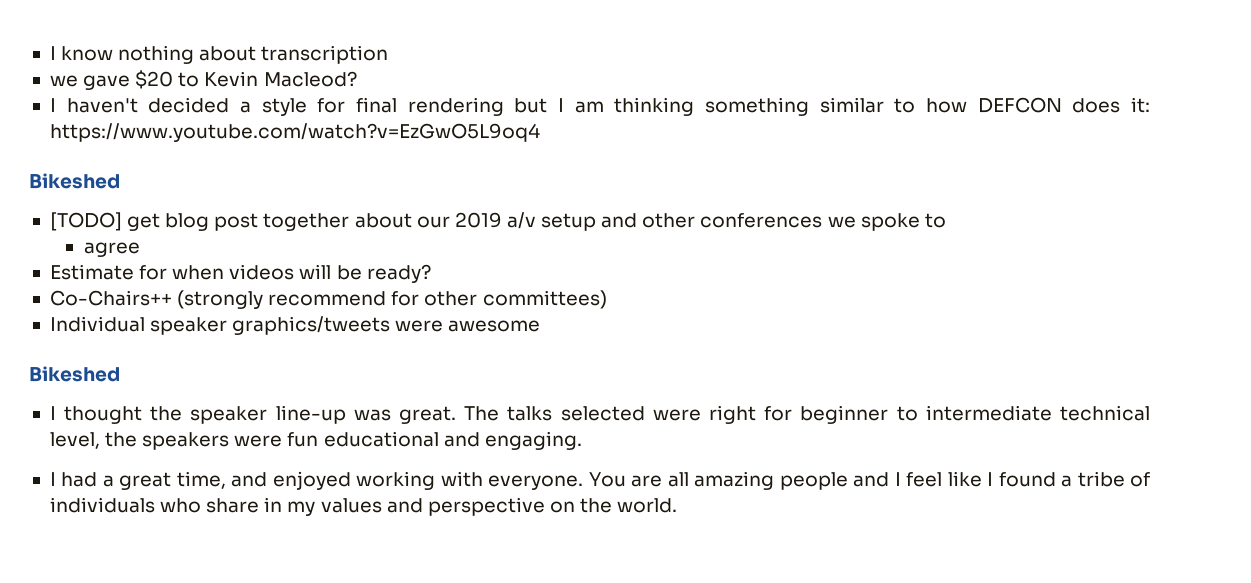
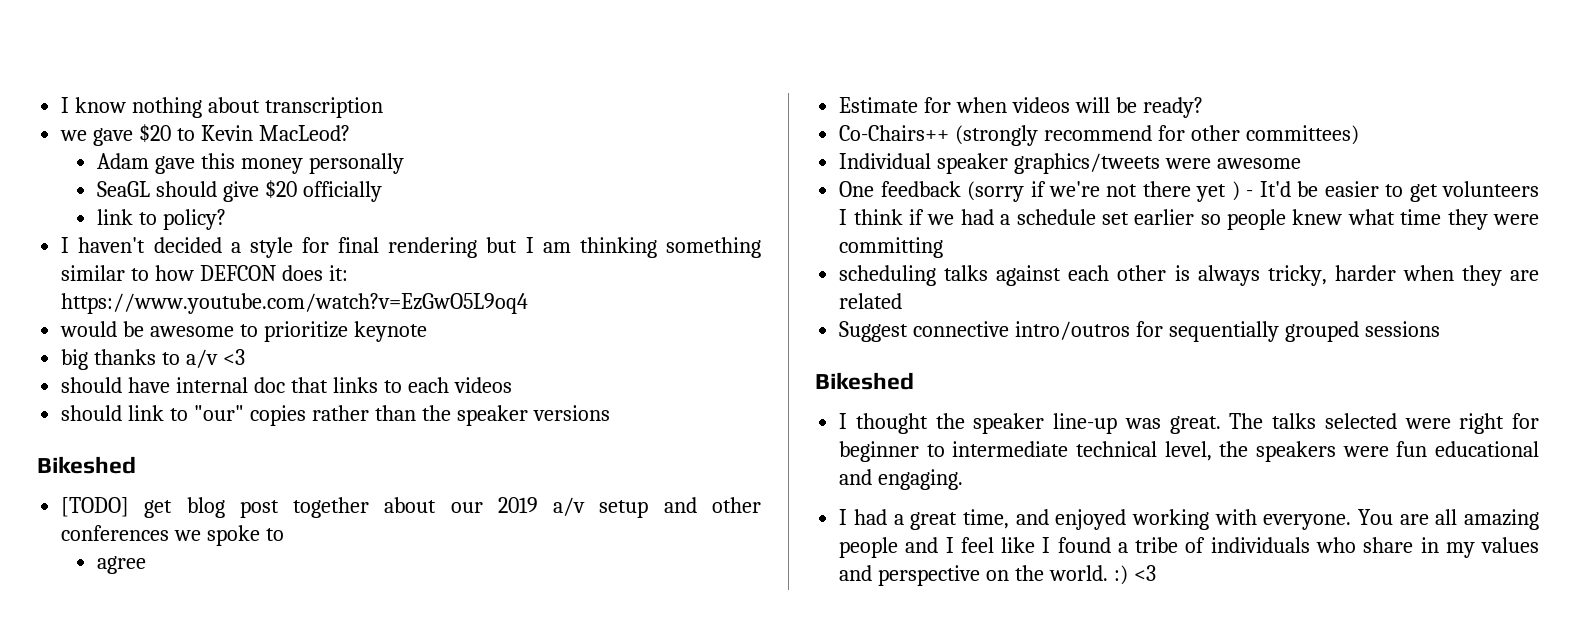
[263,71,357,87] Macleod? -> [258,125,350,141] [96,153,404,174] [96,180,382,202] [96,209,226,230] MacLeod? // Adam gave this money personally // SeaGL should give $20 officially // link to policy?
(540, 132) none -> [60,321,427,342] [61,349,245,370] [61,377,512,393] [61,405,610,426] // would be awesome to prioritize keynote // big thanks to a/v <3 // should have internal doc that links to each videos // should link to "our" copies rather than the speaker versions
(541, 326) none -> [839,181,1539,202] [839,209,1539,230] [839,237,944,258] [839,265,1539,286] [839,293,903,309] [839,321,1440,342] // One feedback (sorry if we're not there yet ) - It'd be easier to get volunteers I think if we had a schedule set earlier so people knew what time they were committing // scheduling talks against each other is always tricky, harder when they are related // Suggest connective intro/outros for sequentially grouped sessions
(678, 505) none -> [1113,565,1156,585] :) <3

